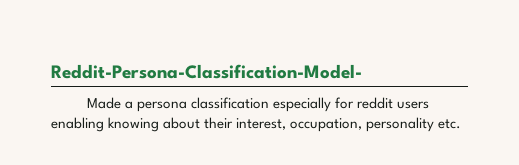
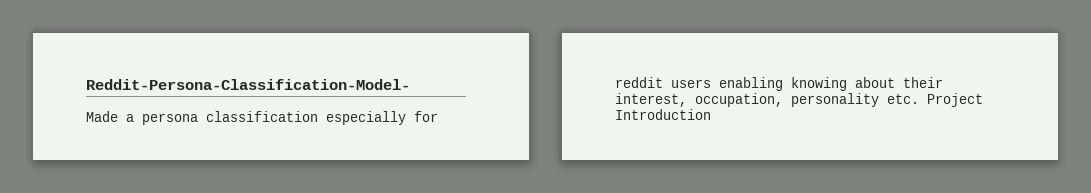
(462, 124) none -> [927,93,983,107] [615,109,711,120] Project Introduction

